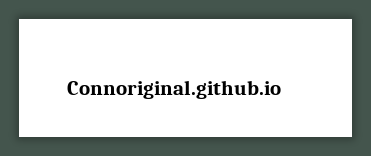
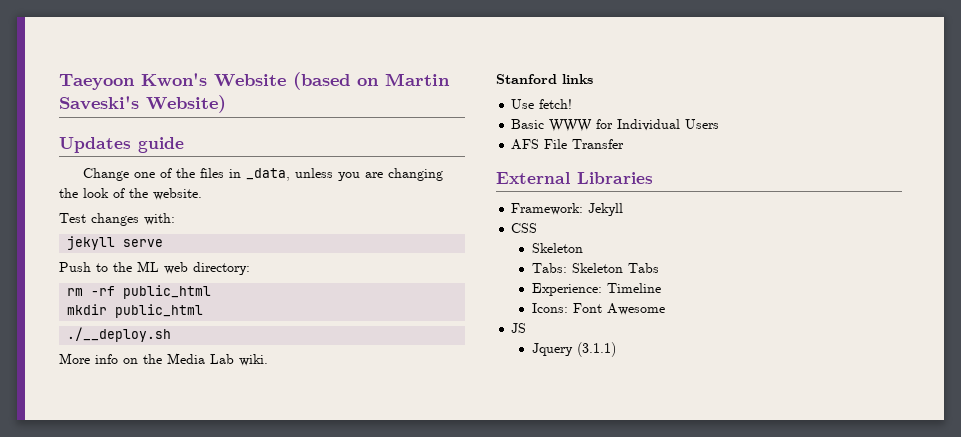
[67,80,281,99] Connoriginal.github.io -> [59,72,450,90] [59,95,226,113] [59,137,184,153] [83,168,444,181] [59,188,202,200] [59,213,175,226] [67,236,164,250] [59,261,250,275] [67,285,212,299] [67,304,204,318] [67,327,172,342] [59,353,268,366] [496,74,593,84] [511,99,573,109] [511,119,720,132] [511,139,625,150] [496,172,653,184] [511,203,624,216] [511,223,538,233] [531,243,583,253] [531,263,659,273] [531,283,661,296] [531,303,665,315] [511,323,527,333] [531,342,616,357] Taeyoon Kwon's Website (based on Martin Saveski's Website) // Updates guide // Change one of the files in _data, unless you are changing the look of the website. // Test changes with: // jekyll serve // Push to the ML web directory: // rm -rf public_html // mkdir public_html // ./__deploy.sh // More info on the Media Lab wiki. // Stanford links // Use fetch! // Basic WWW for Individual Users // AFS File Transfer // External Libraries // Framework: Jekyll // CSS // Skeleton // Tabs: Skeleton Tabs // Experience: Timeline // Icons: Font Awesome // JS // Jquery (3.1.1)

